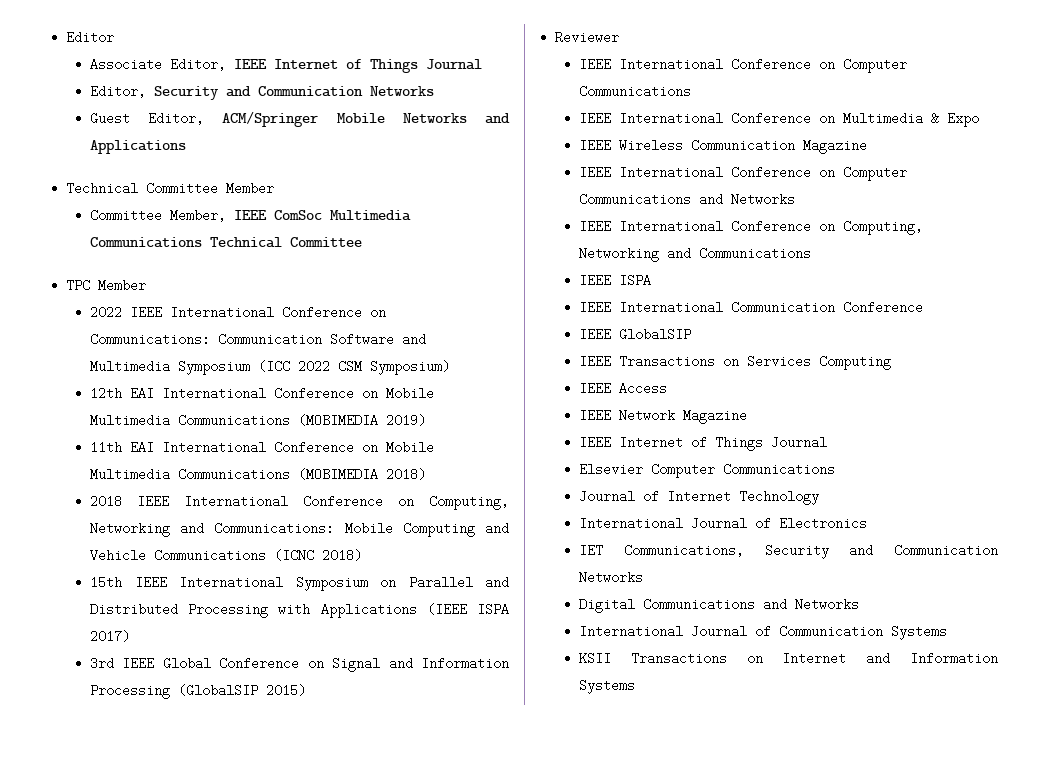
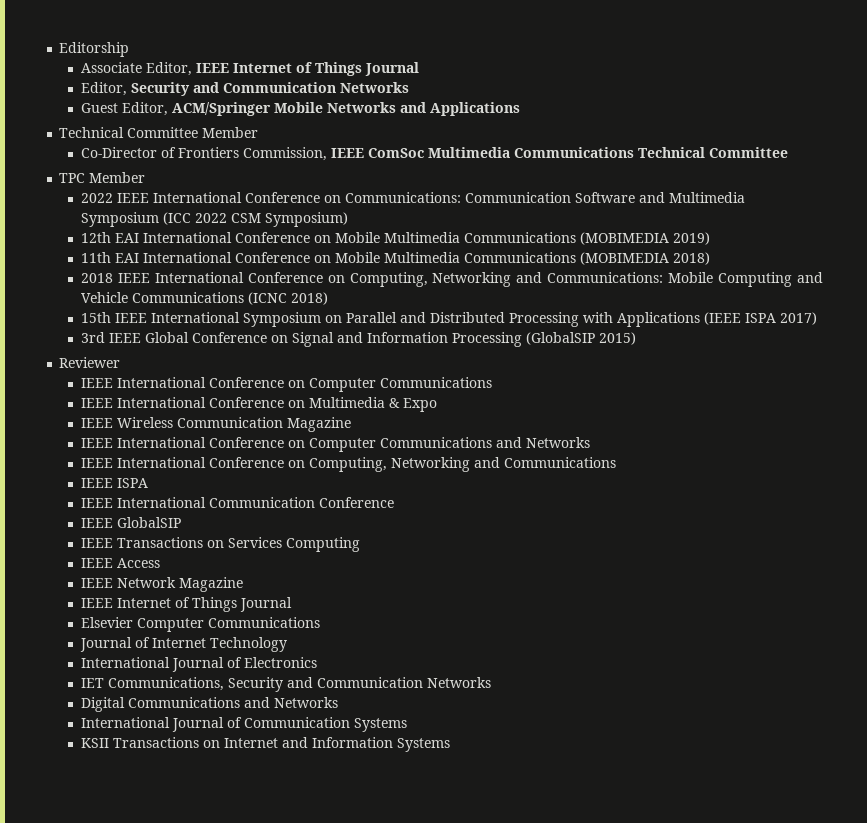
[66,31,115,44] Editor -> [59,42,130,57] Editorship
[89,209,226,222] Committee Member, -> [81,147,328,161] Co-Director of Frontiers Commission,

